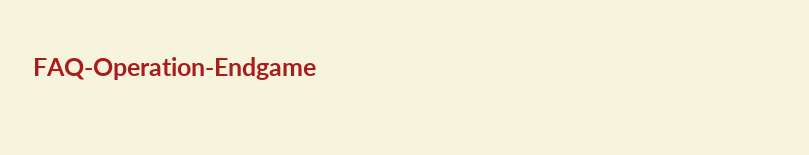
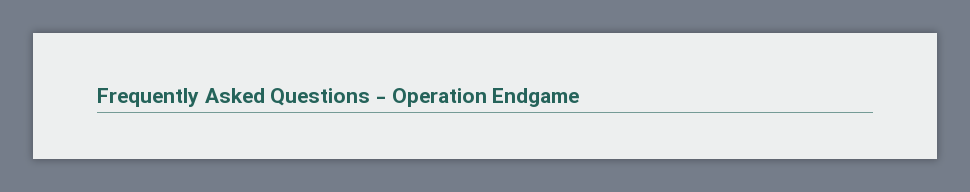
[33,57,316,80] FAQ-Operation-Endgame -> [97,88,580,107] Frequently Asked Questions - Operation Endgame

